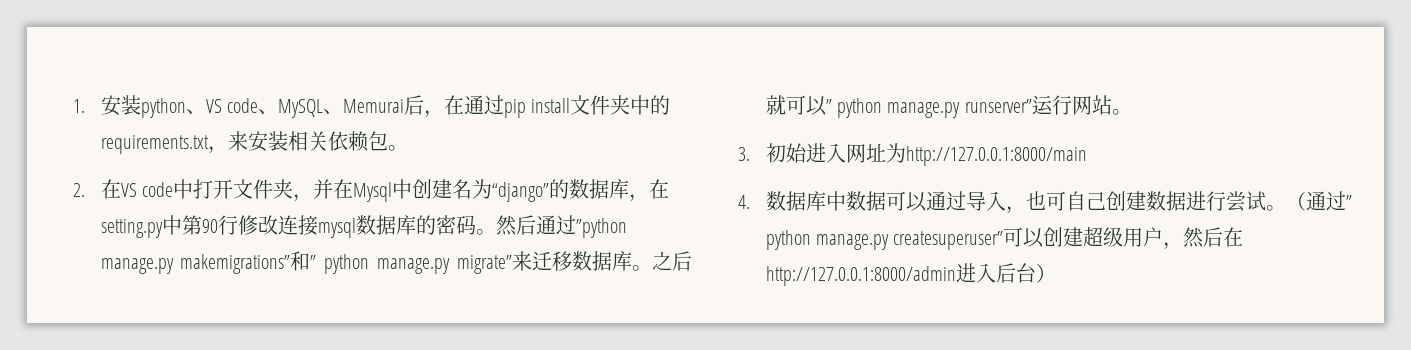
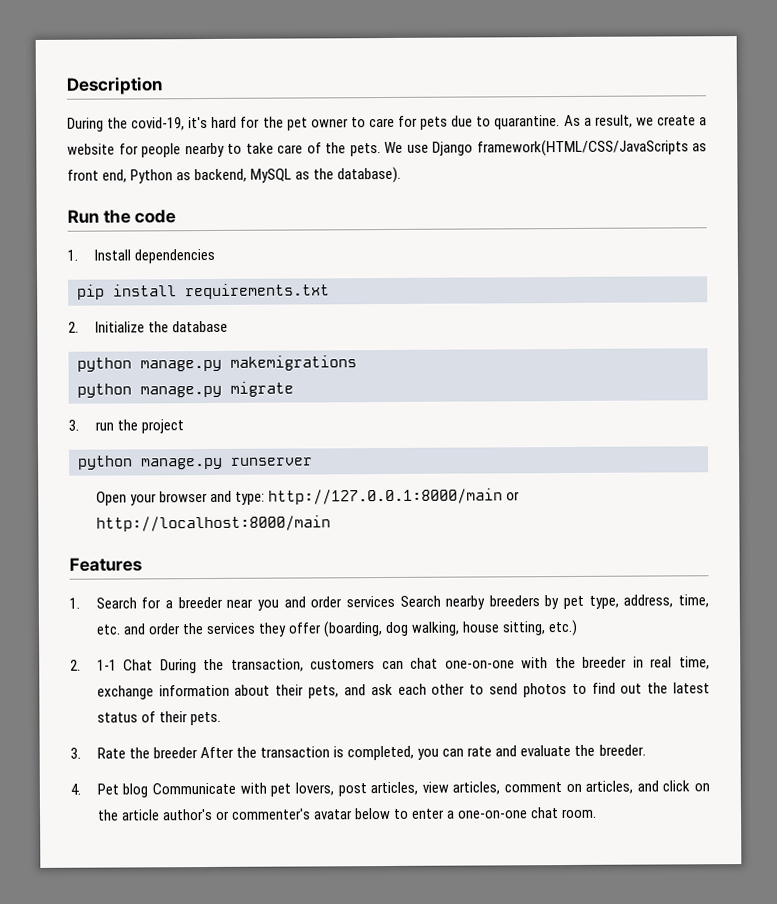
[73,95,671,118] [100,131,408,154] [73,179,669,202] [100,215,627,238] [100,251,692,274] [765,95,1132,118] [738,143,1087,166] [738,191,1352,214] [765,227,1244,250] [765,263,1056,286] 1.安装python、VS code、MySQL、Memurai后，在通过pip install文件夹中的requirements.txt，来安装相关依赖包。 // 2.在VS code中打开文件夹，并在Mysql中创建名为“django”的数据库，在setting.py中第90行修改连接mysql数据库的密码。然后通过”python manage.py makemigrations”和” python manage.py migrate”来迁移数据库。之后就可以” python manage.py runserver”运行网站。 // 3.初始进入网址为http://127.0.0.1:8000/main // 4.数据库中数据可以通过导入，也可自己创建数据进行尝试。（通过” python manage.py createsuperuser”可以创建超级用户，然后在http://127.0.0.1:8000/admin进入后台） -> [66,76,162,95] [67,114,707,132] [67,139,707,158] [67,166,402,184] [67,209,177,224] [67,248,215,264] [77,283,330,300] [68,320,228,333] [77,355,357,372] [77,381,294,398] [68,419,184,434] [78,455,313,470] [95,488,521,506] [95,515,331,532] [69,557,142,572] [69,594,709,611] [95,619,579,638] [70,656,710,674] [96,682,710,700] [96,711,221,726] [70,744,646,761] [70,780,710,798] [96,807,598,821] Description // During the covid-19, it's hard for the pet owner to care for pets due to quarantine. As a result, we create a website for people nearby to take care of the pets. We use Django framework(HTML/CSS/JavaScripts as front end, Python as backend, MySQL as the database). // Run the code // 1. Install dependencies // pip install requirements.txt // 2. Initialize the database // python manage.py makemigrations // python manage.py migrate // 3. run the project // python manage.py runserver // Open your browser and type: http://127.0.0.1:8000/main or http://localhost:8000/main // Features // 1. Search for a breeder near you and order services Search nearby breeders by pet type, address, time, etc. and order the services they offer (boarding, dog walking, house sitting, etc.) // 2. 1-1 Chat During the transaction, customers can chat one-on-one with the breeder in real time, exchange information about their pets, and ask each other to send photos to find out the latest status of their pets. // 3. Rate the breeder After the transaction is completed, you can rate and evaluate the breeder. // 4. Pet blog Communicate with pet lovers, post articles, view articles, comment on articles, and click on the article author's or commenter's avatar below to enter a one-on-one chat room.

